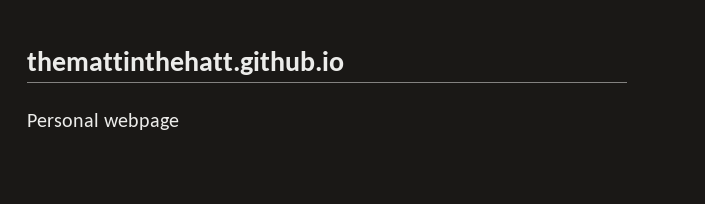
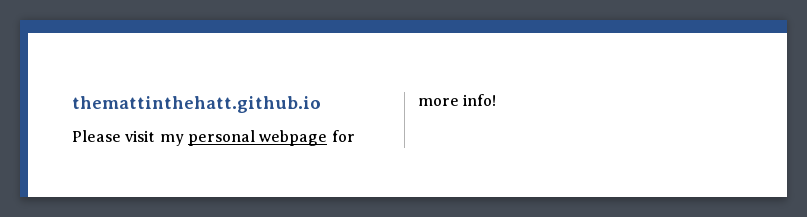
[27,113,180,130] Personal webpage -> [72,130,355,146] [418,94,497,106] Please visit my personal webpage for more info!

